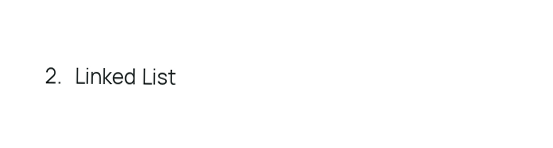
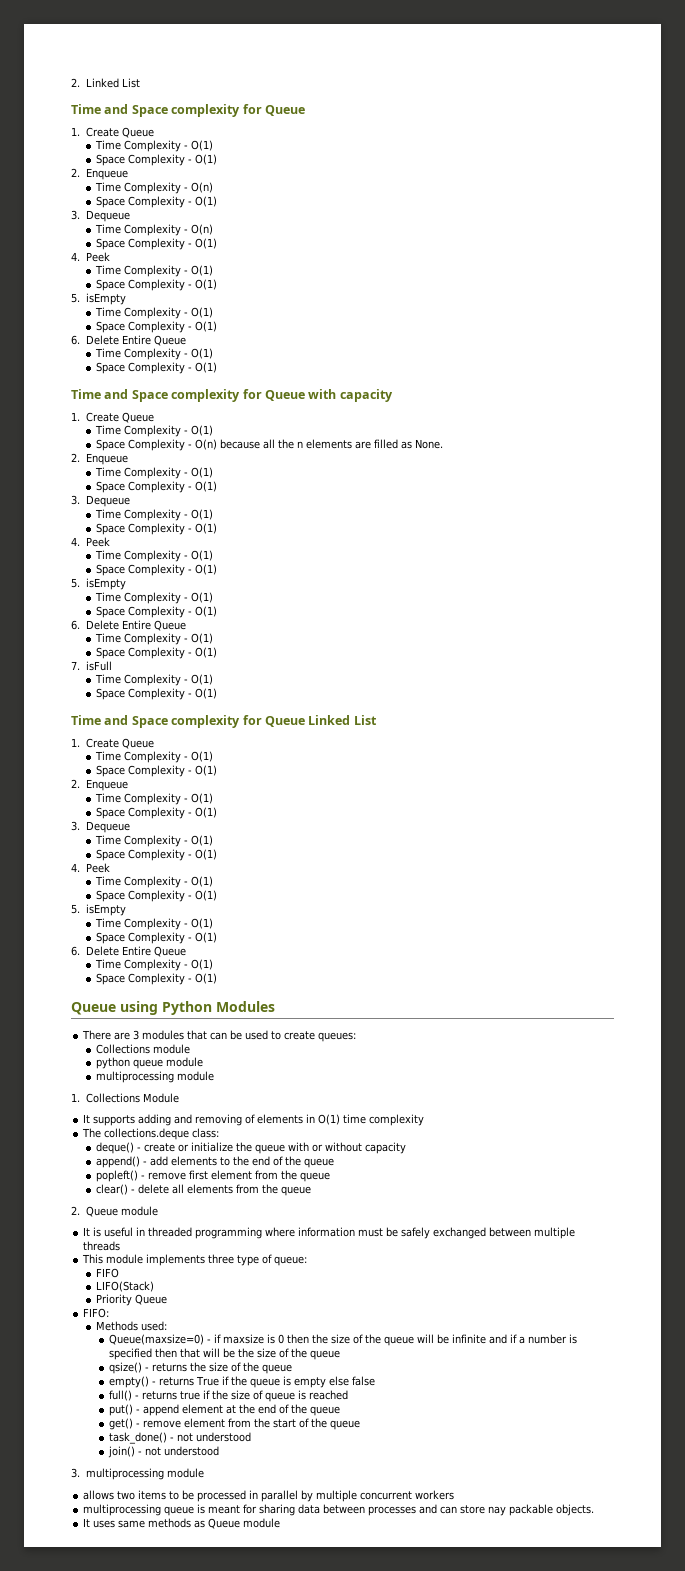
(177, 76) none -> [71,104,305,117] [71,127,154,138] [94,140,213,152] [95,154,217,166] [71,168,128,180] [94,182,213,194] [95,196,217,208] [71,210,130,222] [94,224,213,236] [95,238,217,250] [71,252,110,262] [94,265,213,277] [95,279,217,291] [71,293,126,305] [94,307,213,319] [95,321,217,333] [71,335,186,346] [94,348,213,360] [95,362,217,374] [71,389,393,402] [71,412,154,423] [94,425,213,437] [95,439,443,451] [71,453,128,465] [94,467,213,479] [95,481,217,493] [71,495,130,507] [94,509,213,521] [95,523,217,535] [71,537,110,547] [94,550,213,562] [95,564,217,576] [71,578,126,590] [94,592,213,604] [95,606,217,618] [71,620,186,631] [94,633,213,645] [95,647,217,659] [71,661,112,671] [94,674,213,686] [95,688,217,700] [71,715,377,728] [71,738,154,749] [94,751,213,763] [95,765,217,777] [71,779,128,791] [94,793,213,805] [95,807,217,819] [71,821,130,833] [94,835,213,847] [95,849,217,861] [71,863,110,873] [94,876,213,888] [95,890,217,902] [71,904,126,916] [94,918,213,930] [95,932,217,944] [71,946,186,957] [94,959,213,971] [95,973,217,985] [71,1001,275,1015] [82,1030,357,1042] [95,1044,190,1054] [95,1057,203,1069] [95,1071,214,1083] [71,1093,179,1103] [83,1114,425,1126] [82,1128,220,1140] [95,1142,406,1154] [95,1156,334,1168] [95,1170,330,1182] [95,1184,311,1196] [71,1206,158,1217] [83,1227,576,1239] [83,1241,121,1251] [82,1254,308,1266] [95,1268,119,1278] [95,1281,154,1292] [95,1294,167,1306] [83,1308,110,1318] [95,1321,167,1331] [108,1334,577,1346] [108,1348,340,1360] [108,1362,292,1374] [108,1376,375,1388] [108,1390,348,1402] [108,1404,340,1416] [108,1418,360,1430] [108,1432,251,1444] [107,1446,219,1458] [71,1468,204,1480] [83,1490,455,1502] [83,1504,595,1516] [83,1518,281,1529] // Time and Space complexity for Queue // 1. Create Queue // Time Complexity - O(1) // Space Complexity - O(1) // 2. Enqueue // Time Complexity - O(n) // Space Complexity - O(1) // 3. Dequeue // Time Complexity - O(n) // Space Complexity - O(1) // 4. Peek // Time Complexity - O(1) // Space Complexity - O(1) // 5. isEmpty // Time Complexity - O(1) // Space Complexity - O(1) // 6. Delete Entire Queue // Time Complexity - O(1) // Space Complexity - O(1) // Time and Space complexity for Queue with capacity // 1. Create Queue // Time Complexity - O(1) // Space Complexity - O(n) because all the n elements are filled as None. // 2. Enqueue // Time Complexity - O(1) // Space Complexity - O(1) // 3. Dequeue // Time Complexity - O(1) // Space Complexity - O(1) // 4. Peek // Time Complexity - O(1) // Space Complexity - O(1) // 5. isEmpty // Time Complexity - O(1) // Space Complexity - O(1) // 6. Delete Entire Queue // Time Complexity - O(1) // Space Complexity - O(1) // 7. isFull // Time Complexity - O(1) // Space Complexity - O(1) // Time and Space complexity for Queue Linked List // 1. Create Queue // Time Complexity - O(1) // Space Complexity - O(1) // 2. Enqueue // Time Complexity - O(1) // Space Complexity - O(1) // 3. Dequeue // Time Complexity - O(1) // Space Complexity - O(1) // 4. Peek // Time Complexity - O(1) // Space Complexity - O(1) // 5. isEmpty // Time Complexity - O(1) // Space Complexity - O(1) // 6. Delete Entire Queue // Time Complexity - O(1) // Space Complexity - O(1) // Queue using Python Modules // There are 3 modules that can be used to create queues: // Collections module // python queue module // multiprocessing module // 1. Collections Module // It supports adding and removing of elements in O(1) time complexity // The collections.deque class: // deque() - create or initialize the queue with or without capacity // append() - add elements to the end of the queue // popleft() - remove first element from the queue // clear() - delete all elements from the queue // 2. Queue module // It is useful in threaded programming where information must be safely exchanged between multiple threads // This module implements three type of queue: // FIFO // LIFO(Stack) // Priority Queue // FIFO: // Methods used: // Queue(maxsize=0) - if maxsize is 0 then the size of the queue will be infinite and if a number is specified then that will be the size of the queue // qsize() - returns the size of the queue // empty() - returns True if the queue is empty else false // full() - returns true if the size of queue is reached // put() - append element at the end of the queue // get() - remove element from the start of the queue // task_done() - not understood // join() - not understood // 3. multiprocessing module // allows two items to be processed in parallel by multiple concurrent workers // multiprocessing queue is meant for sharing data between processes and can store nay packable objects. // It uses same methods as Queue module

